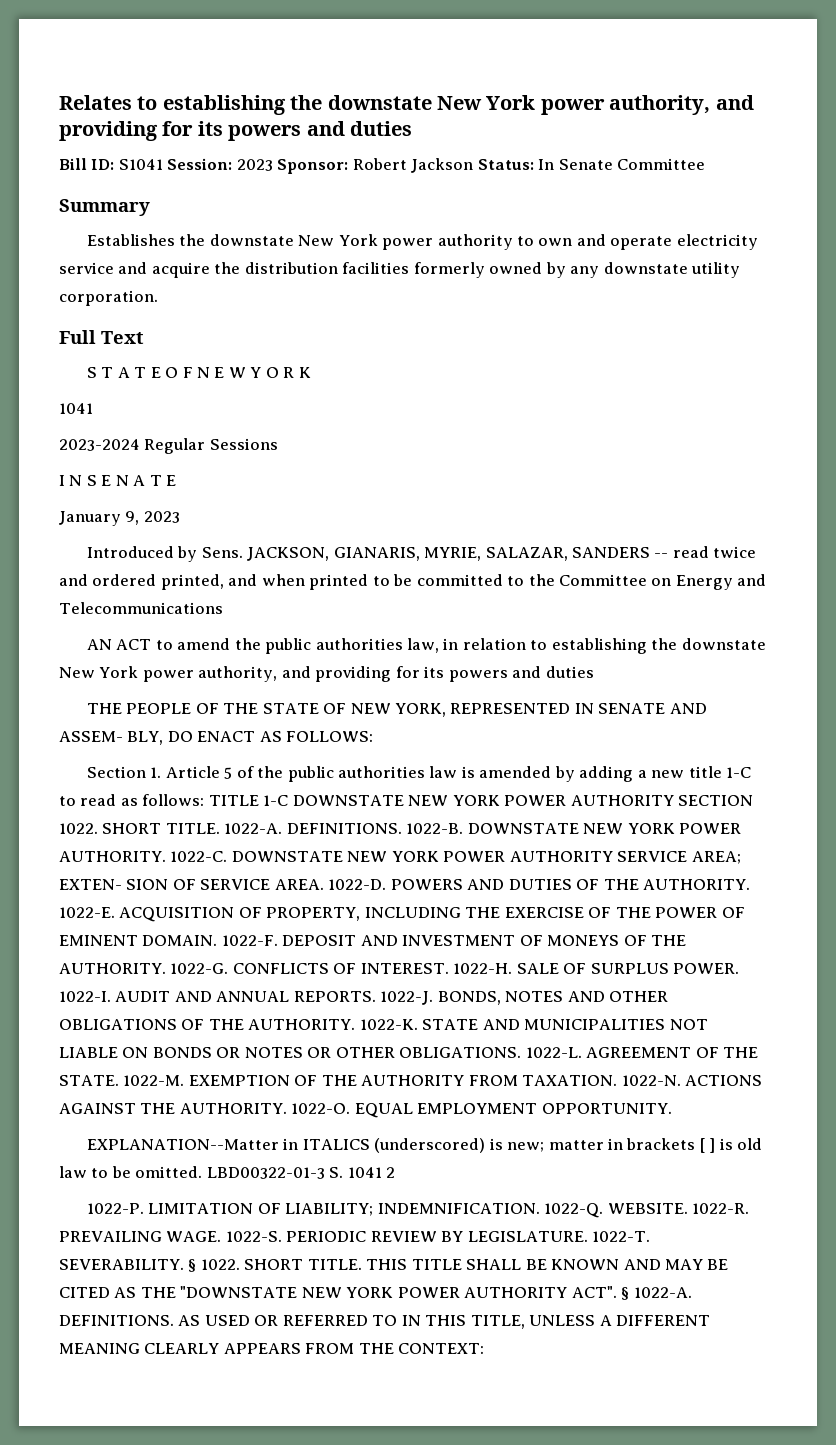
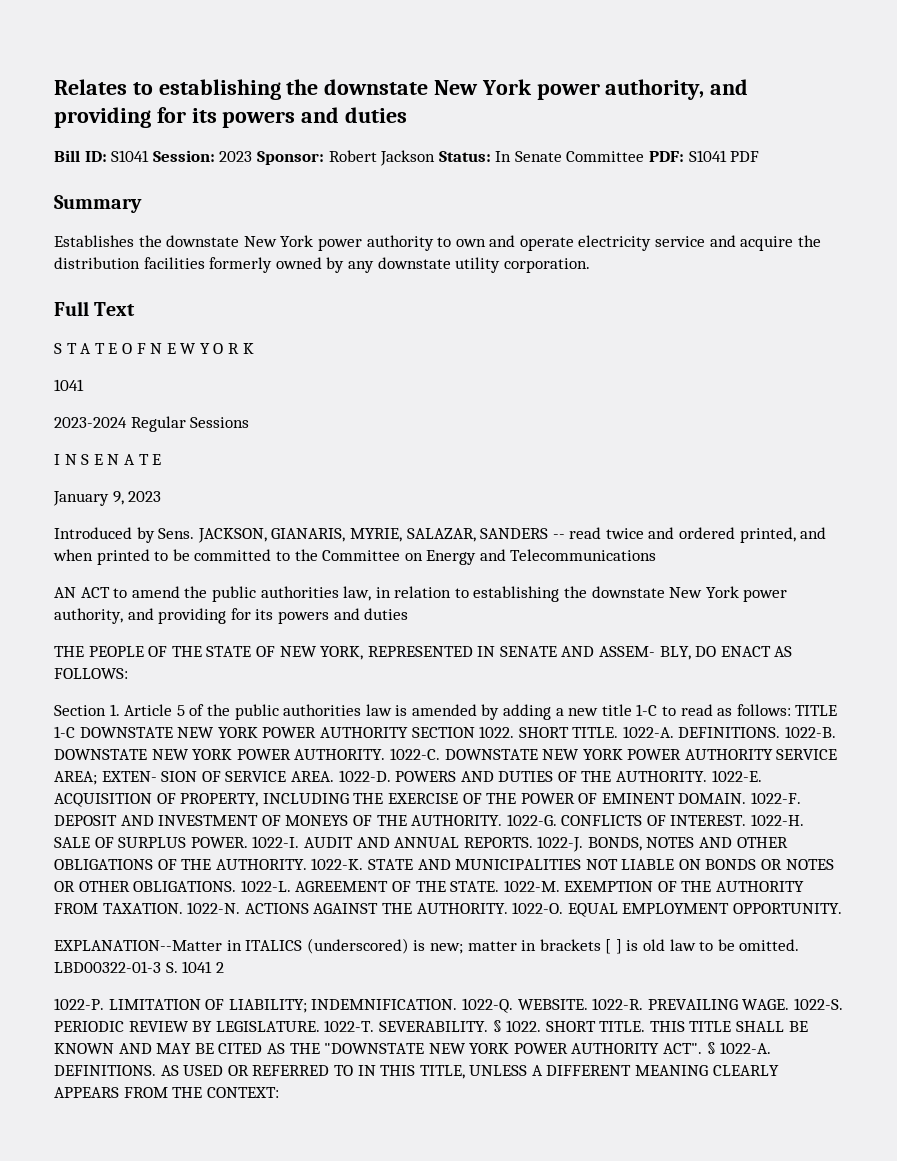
(706, 164) none -> [649,150,760,162] PDF: S1041 PDF

